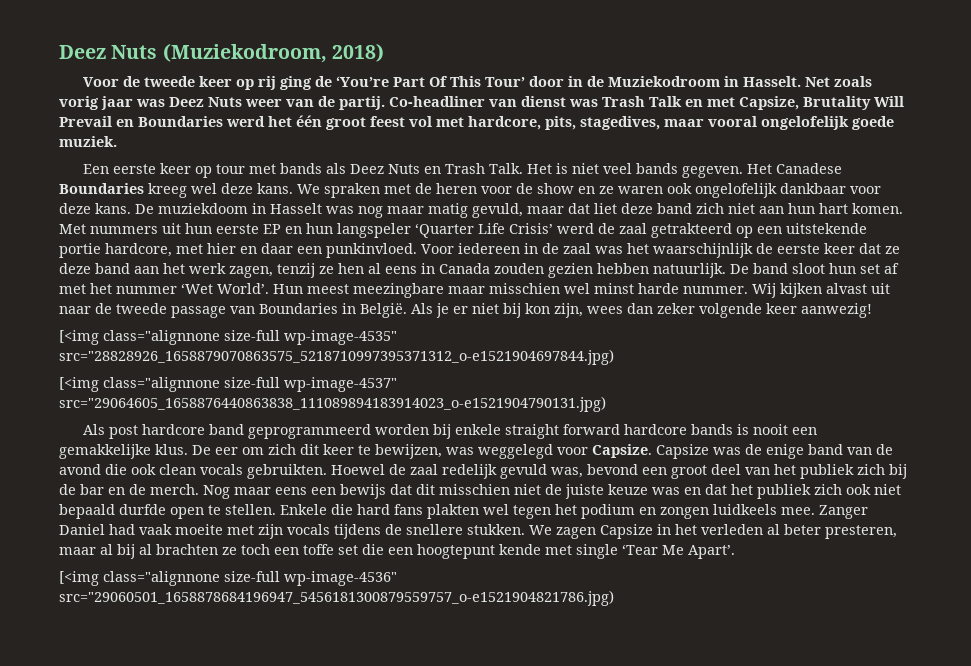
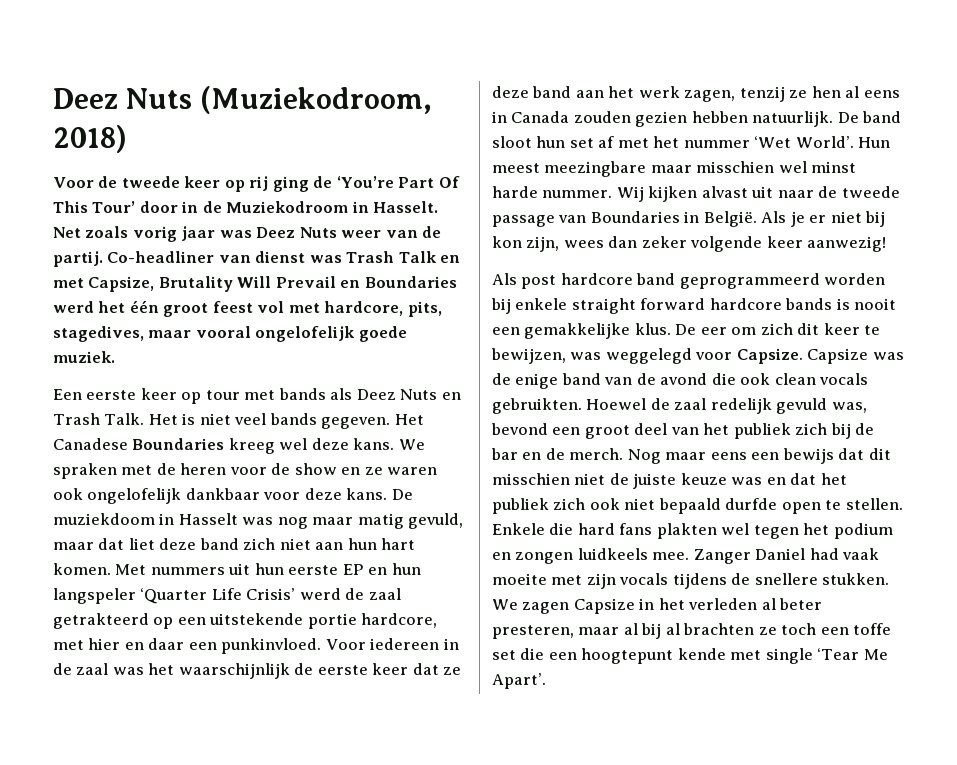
[59,330,397,345] [59,349,614,365] [59,377,397,392] [59,396,606,412] // [<img class="alignnone size-full wp-image-4535" src="28828926_1658879070863575_5218710997395371312_o-e1521904697844.jpg) // [<img class="alignnone size-full wp-image-4537" src="29064605_1658876440863838_111089894183914023_o-e1521904790131.jpg) -> (887, 244) none
[59,571,397,586] [59,590,614,606] // [<img class="alignnone size-full wp-image-4536" src="29060501_1658878684196947_5456181300879559757_o-e1521904821786.jpg) -> (546, 681) none

